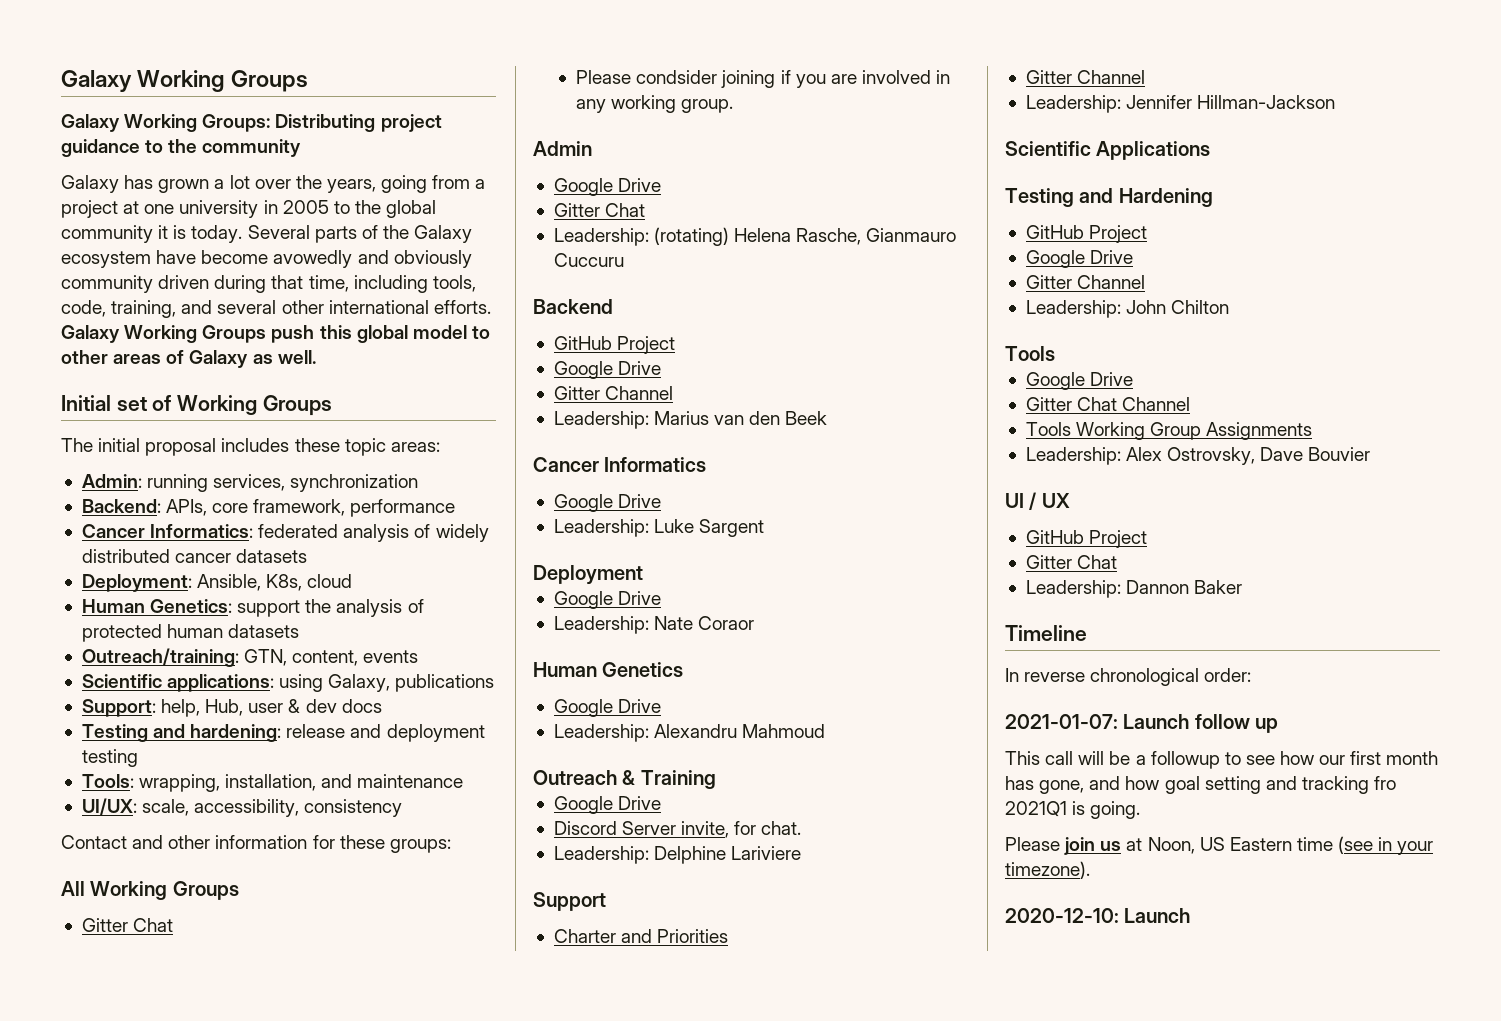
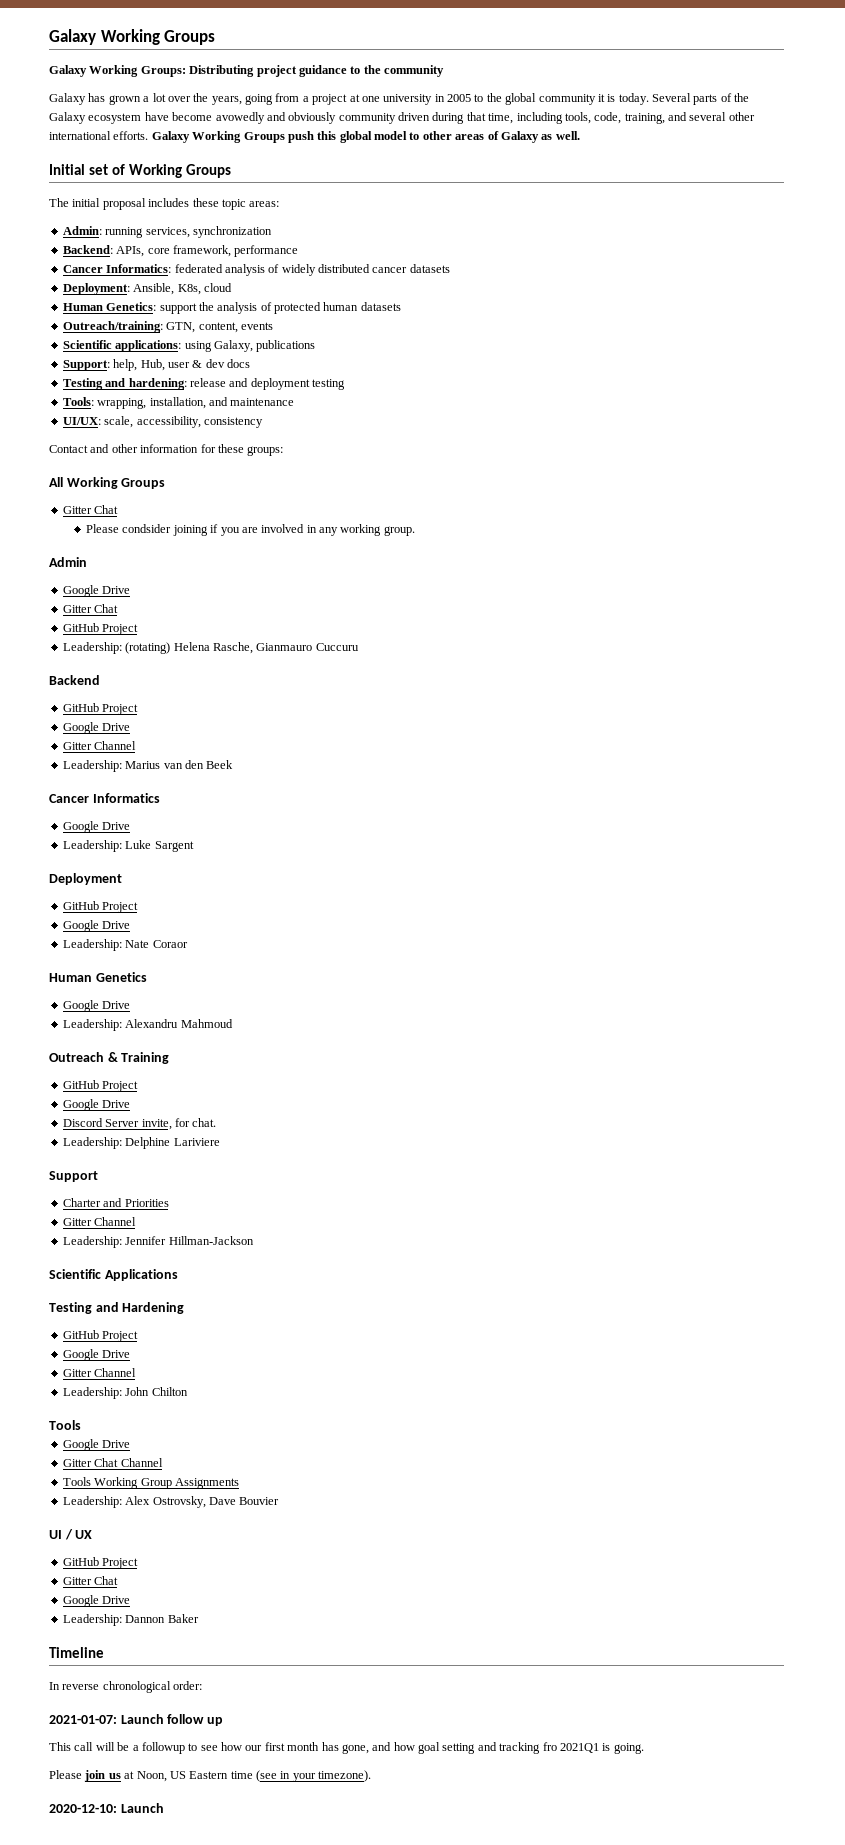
(646, 210) none -> [62,623,139,635] // GitHub Project
(643, 575) none -> [62,901,139,913] // GitHub Project
(716, 779) none -> [62,1080,139,1092] // GitHub Project
(1118, 562) none -> [62,1595,131,1607] // Google Drive

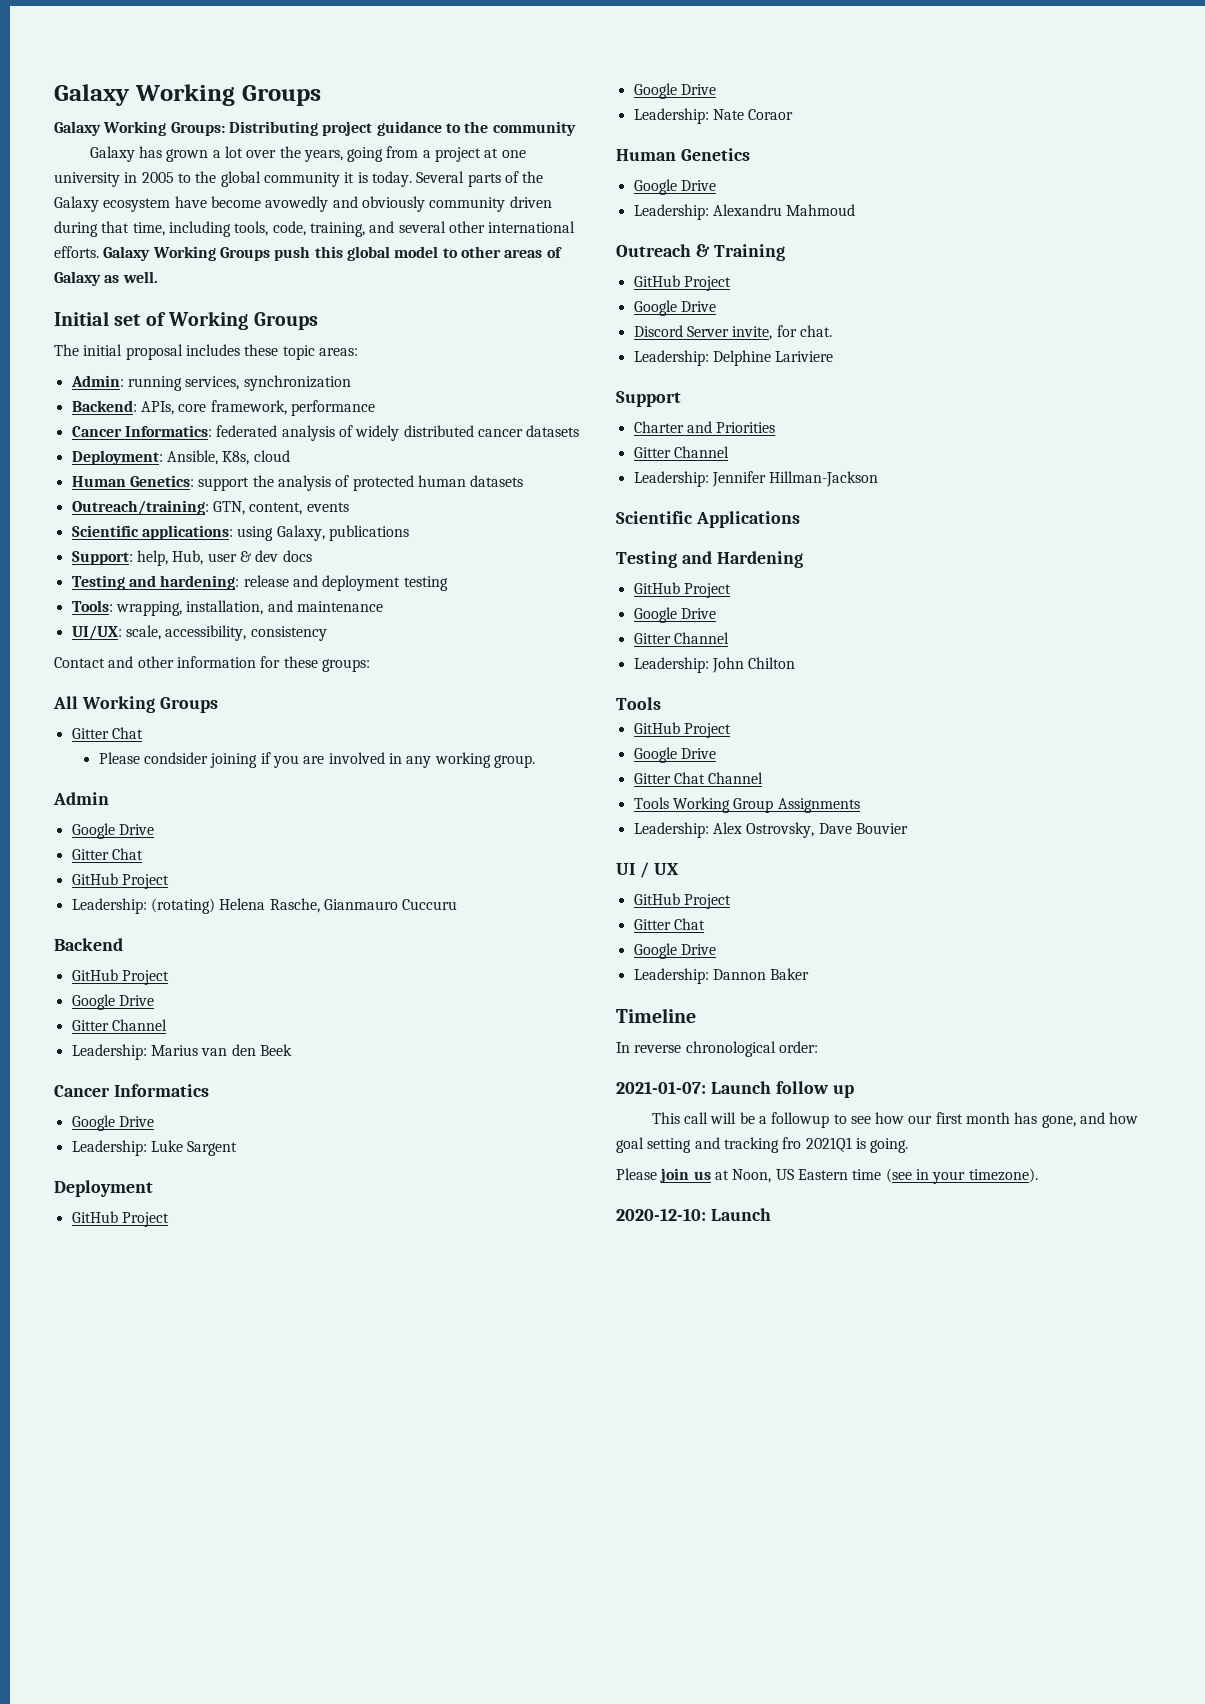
(81, 1425) none -> [633,722,731,738] // GitHub Project

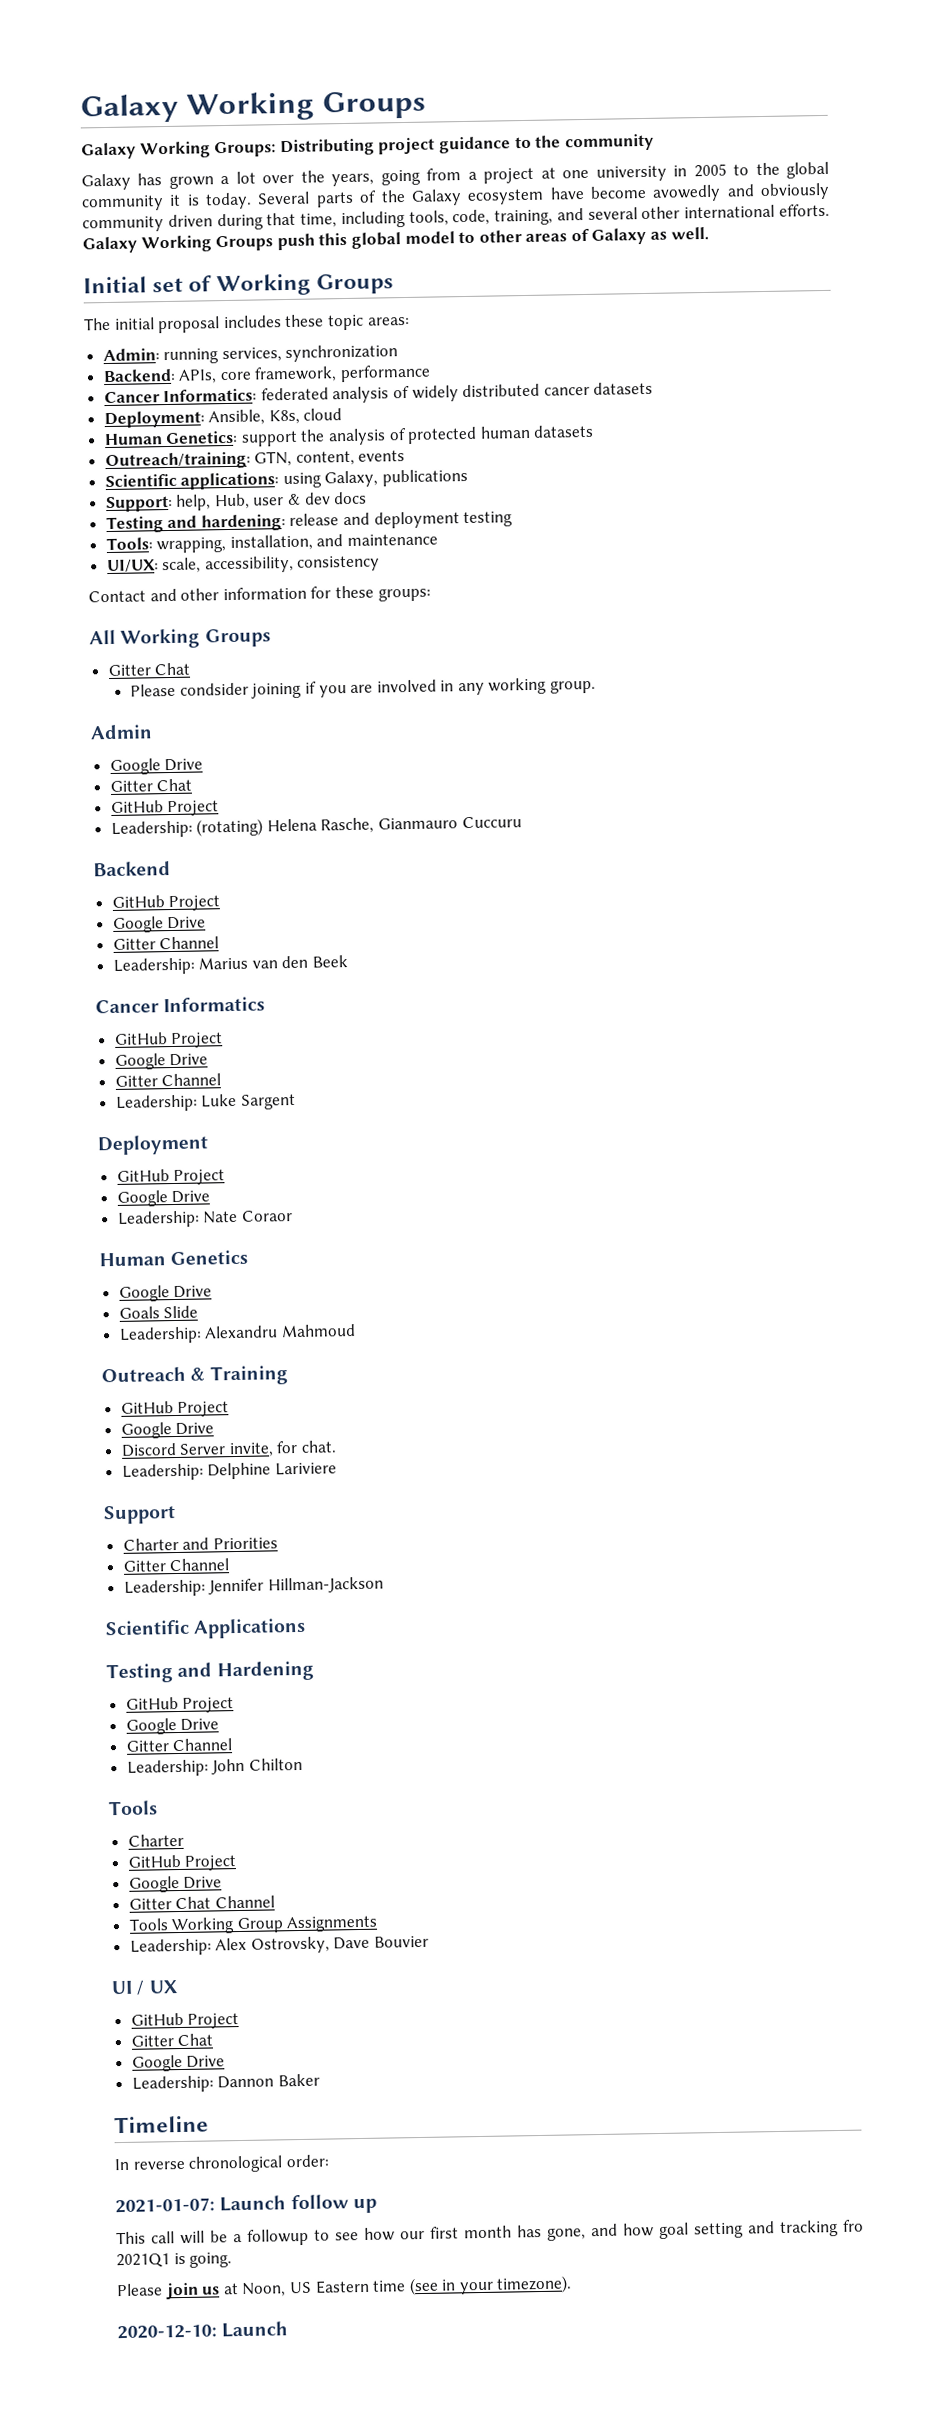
[71,1115,154,1131] // Google Drive -> [113,1032,224,1049] [114,1053,209,1070] [114,1073,222,1087] // GitHub Project // Google Drive // Gitter Channel
(716, 185) none -> [118,1305,199,1319] // Goals Slide
(661, 703) none -> [127,1833,184,1847] // Charter

